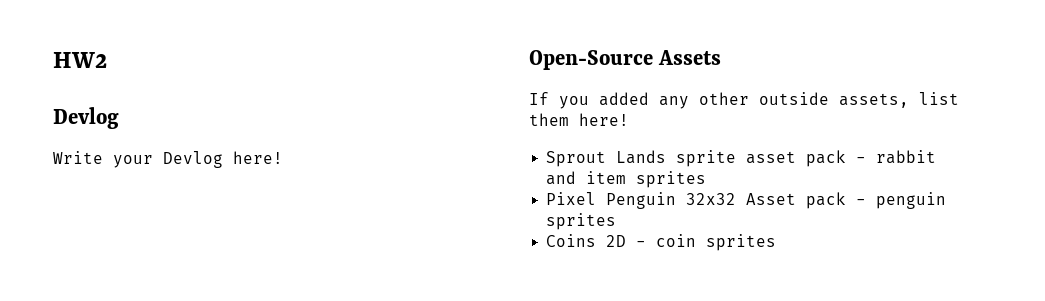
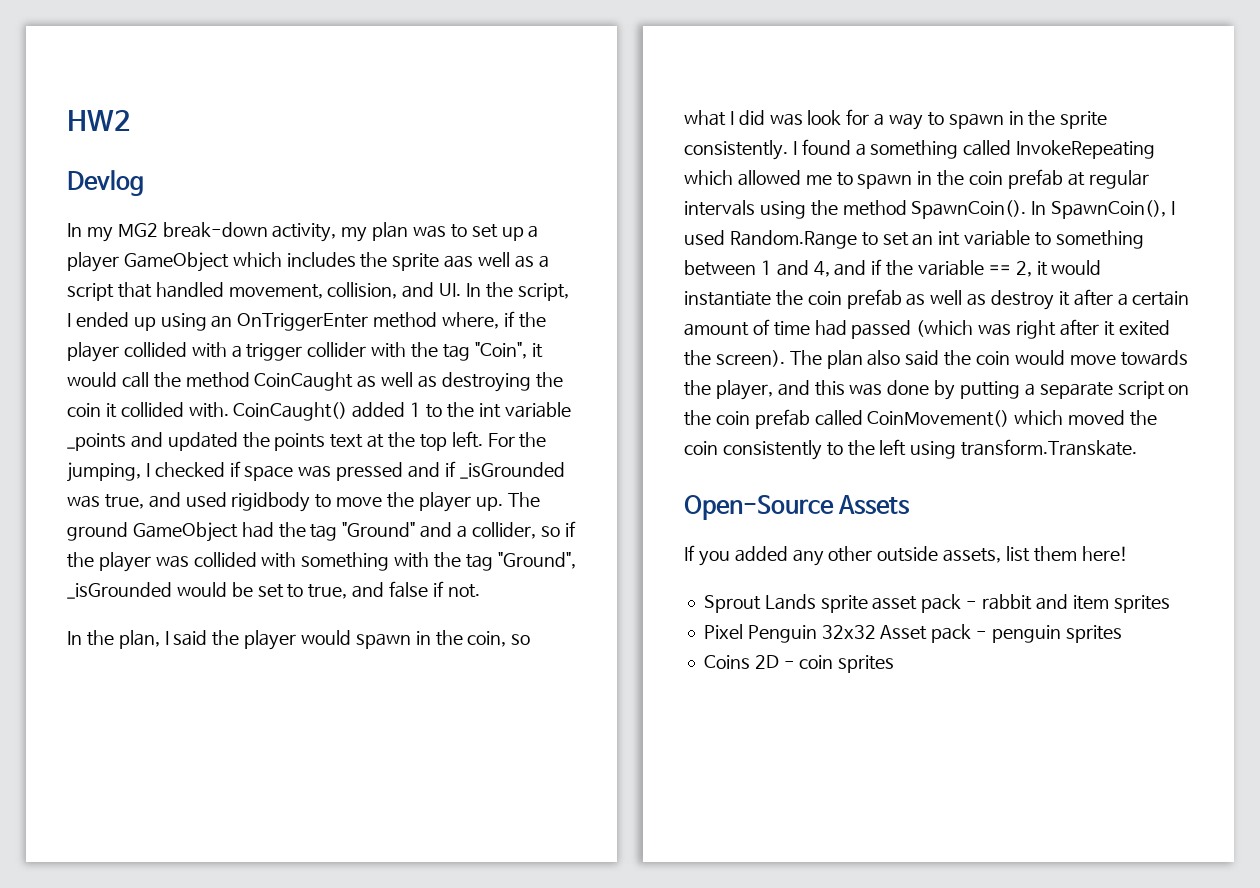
[53,151,283,168] Write your Devlog here! -> [67,222,539,242] [67,252,549,272] [67,282,569,301] [67,311,546,331] [67,342,543,362] [67,372,563,392] [67,402,571,421] [67,431,547,451] [67,461,565,482] [67,492,540,512] [67,521,576,542] [67,552,576,572] [67,581,480,599] [67,630,531,650] [684,109,1108,130] [684,139,1156,160] [684,169,1149,189] [684,200,1176,219] [684,230,1144,249] [684,259,1102,277] [684,289,1190,310] [684,319,1170,339] [684,350,1188,369] [684,380,1190,400] [684,409,1158,429] [684,439,1138,460] In my MG2 break-down activity, my plan was to set up a player GameObject which includes the sprite aas well as a script that handled movement, collision, and UI. In the script, I ended up using an OnTriggerEnter method where, if the player collided with a trigger collider with the tag "Coin", it would call the method CoinCaught as well as destroying the coin it collided with. CoinCaught() added 1 to the int variable _points and updated the points text at the top left. For the jumping, I checked if space was pressed and if _isGrounded was true, and used rigidbody to move the player up. The ground GameObject had the tag "Ground" and a collider, so if the player was collided with something with the tag "Ground", _isGrounded would be set to true, and false if not. // In the plan, I said the player would spawn in the coin, so what I did was look for a way to spawn in the sprite consistently. I found a something called InvokeRepeating which allowed me to spawn in the coin prefab at regular intervals using the method SpawnCoin(). In SpawnCoin(), I used Random.Range to set an int variable to something between 1 and 4, and if the variable == 2, it would instantiate the coin prefab as well as destroy it after a certain amount of time had passed (which was right after it exited the screen). The plan also said the coin would move towards the player, and this was done by putting a separate script on the coin prefab called CoinMovement() which moved the coin consistently to the left using transform.Transkate.

